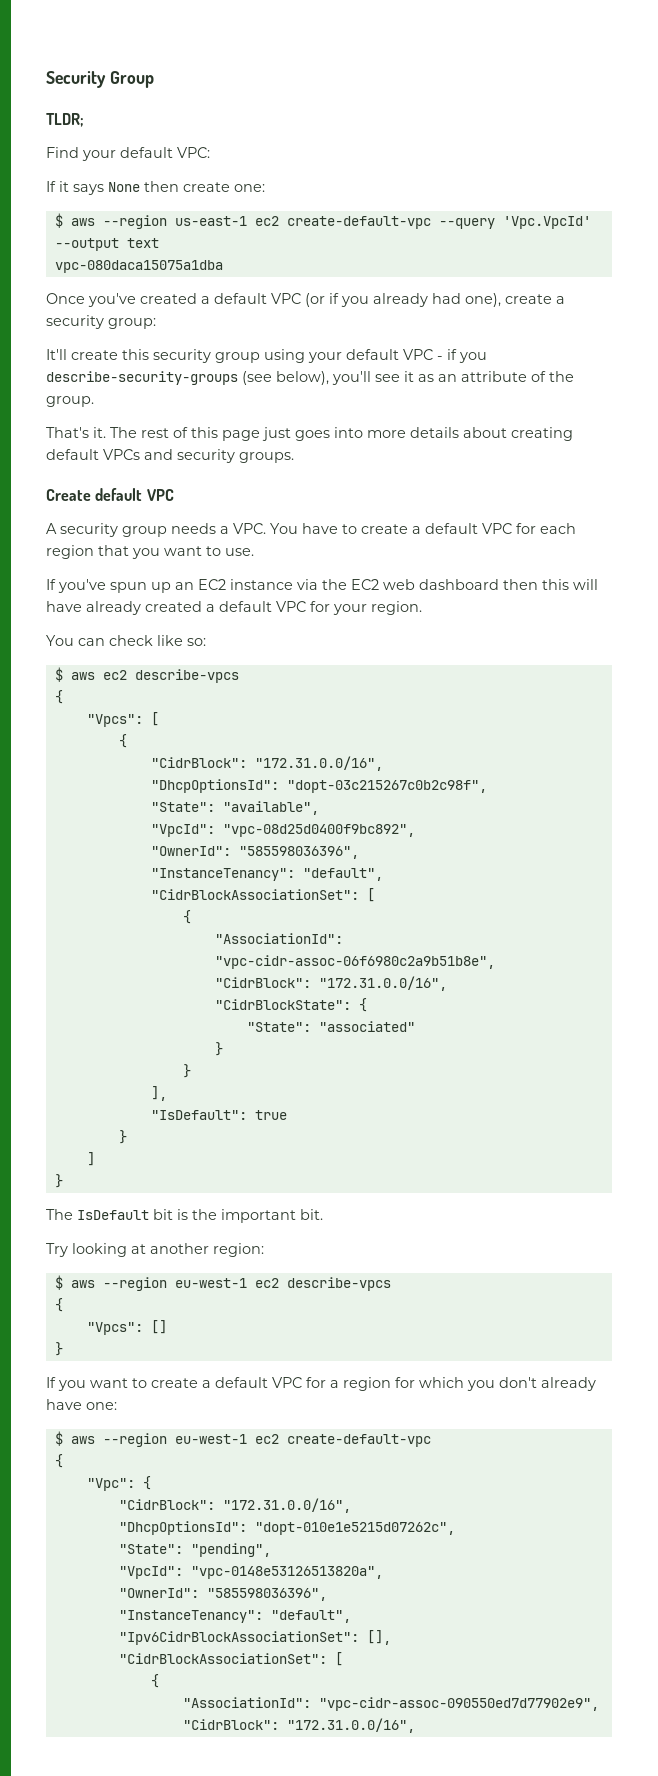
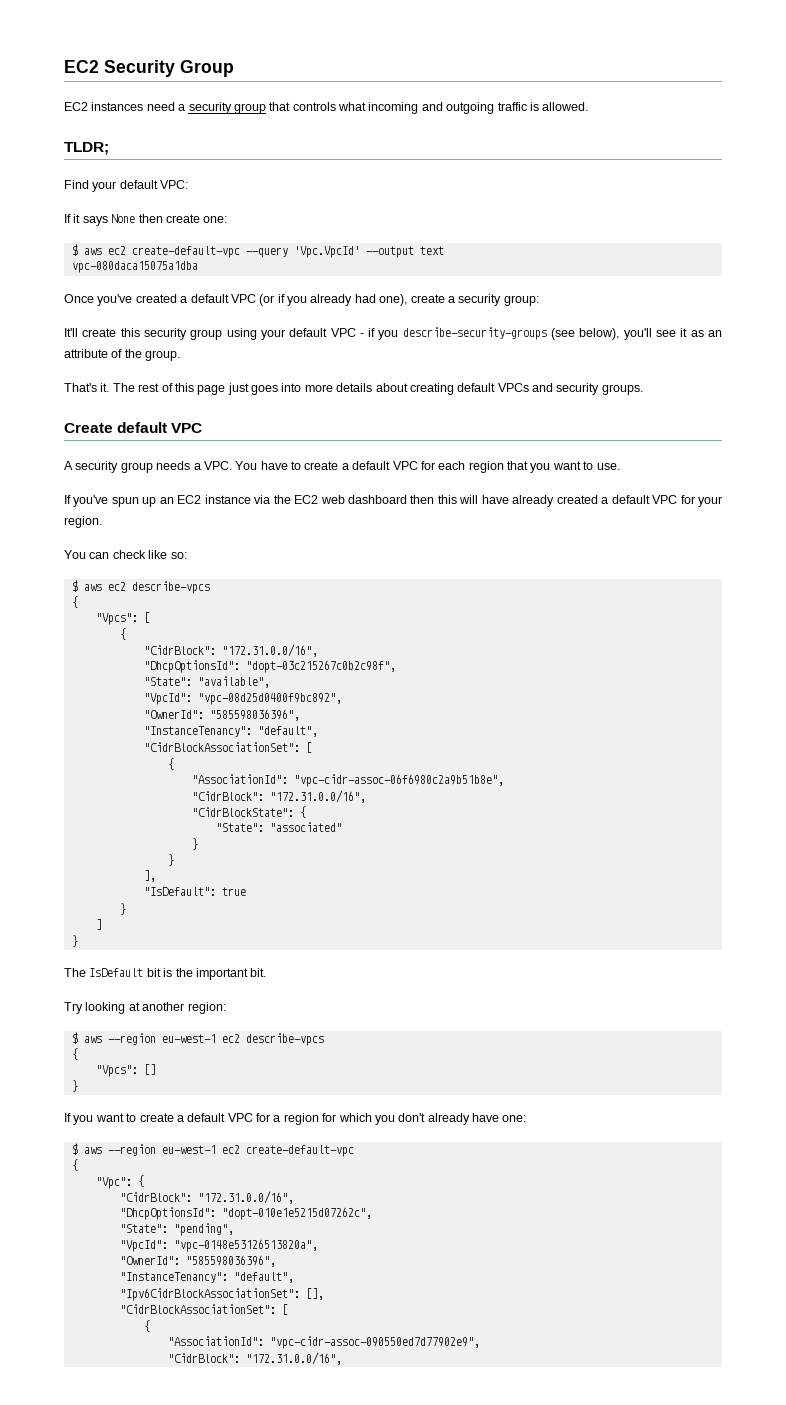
(46, 79) none -> [64,60,99,73] EC2
(154, 79) none -> [64,102,589,114] // EC2 instances need a security group that controls what incoming and outgoing traffic is allowed.
[102,215,247,229] --region us-east-1 -> (102, 251) none

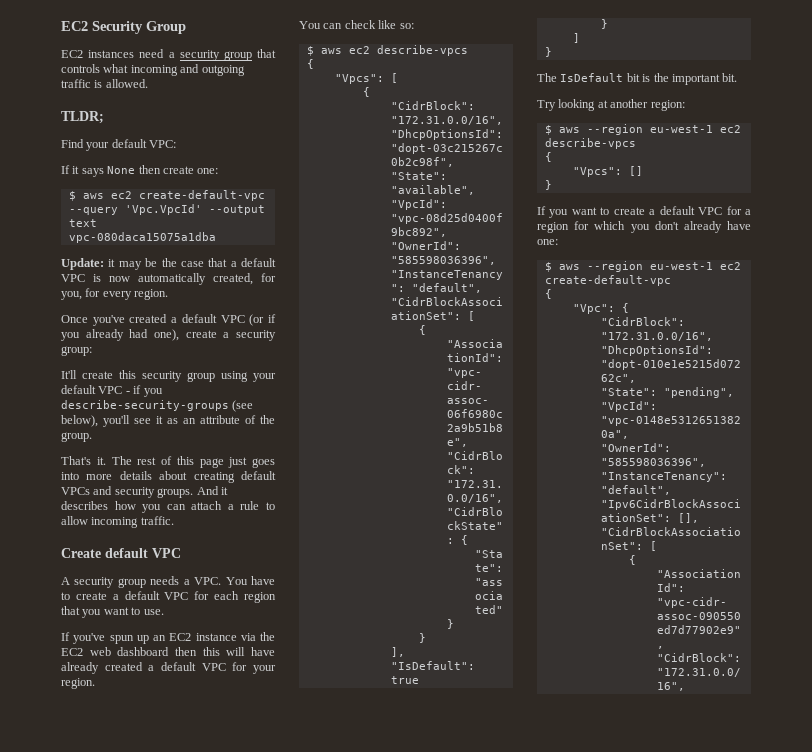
(198, 267) none -> [61,258,276,270] [61,273,276,285] [61,288,169,300] // Update: it may be the case that a default VPC is now automatically created, for you, for every region.
(643, 389) none -> [196,486,228,495] [61,501,275,513] [61,516,174,528] And it describes how you can attach a rule to allow incoming traffic.

